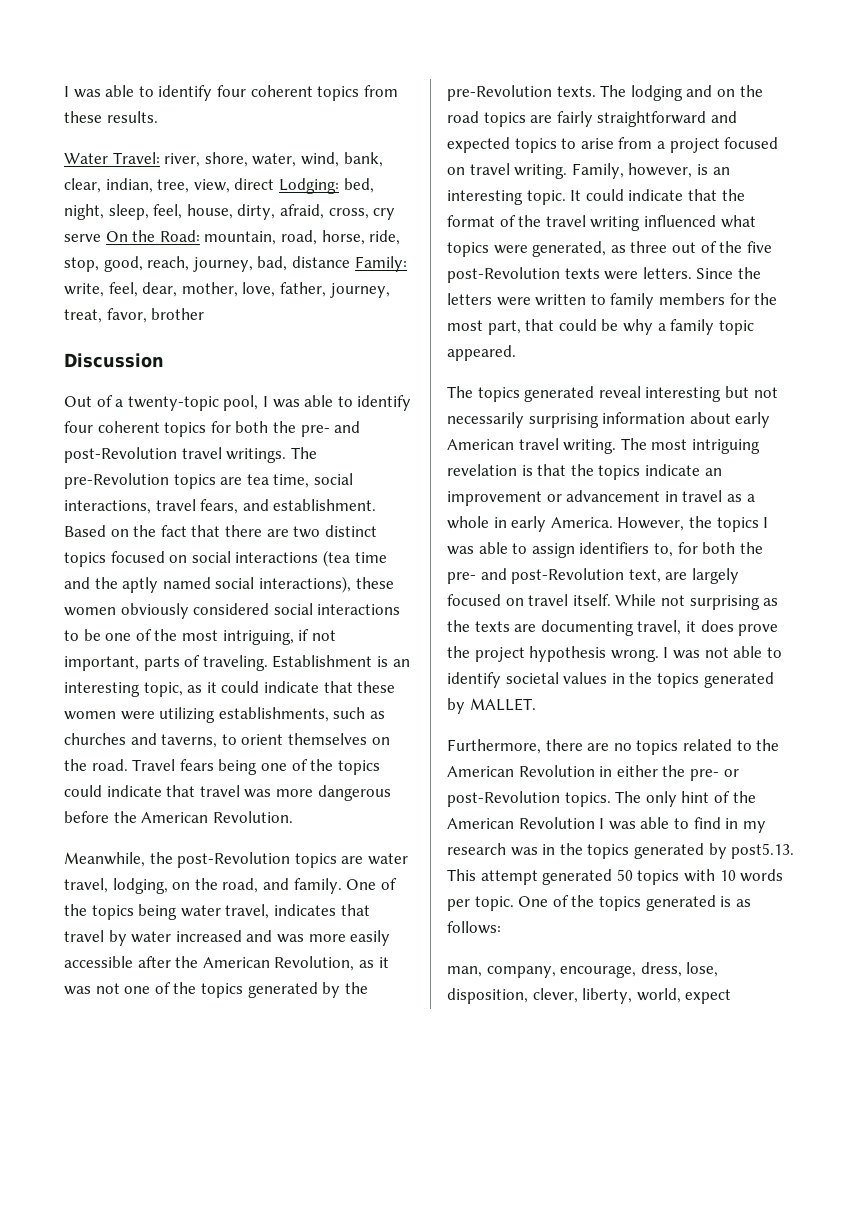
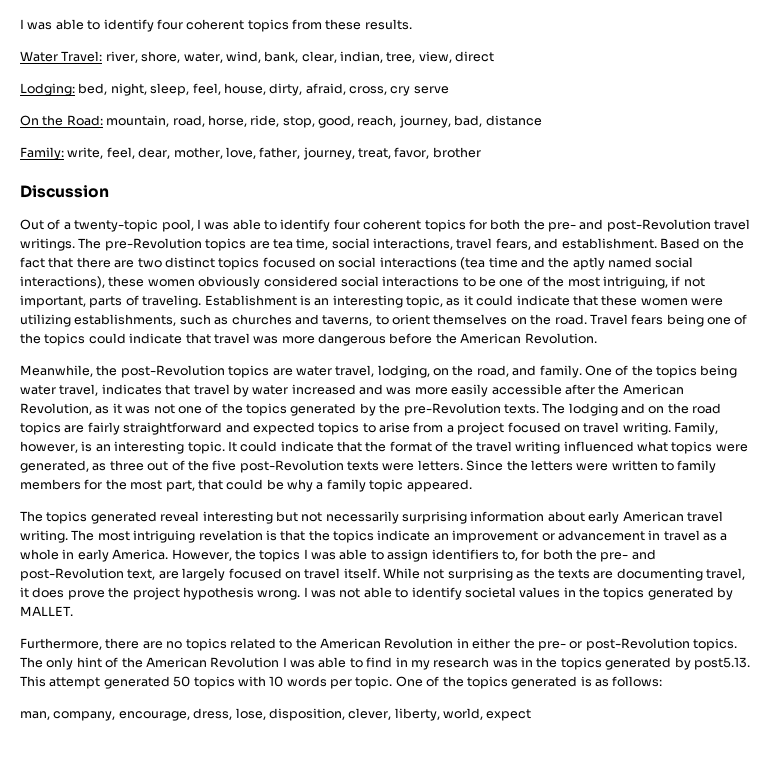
(275, 184) none -> (495, 56) //
(101, 238) none -> (449, 90) //
(350, 262) none -> (542, 120) //

